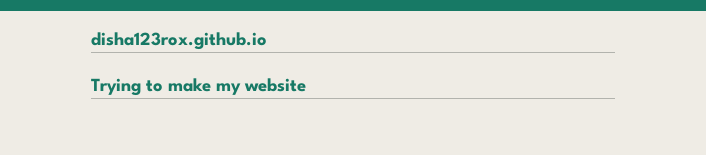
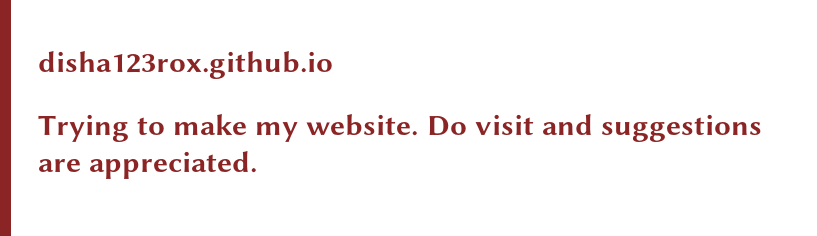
[244,78,306,92] website -> [306,114,762,142] [38,151,258,179] website. Do visit and suggestions are appreciated.

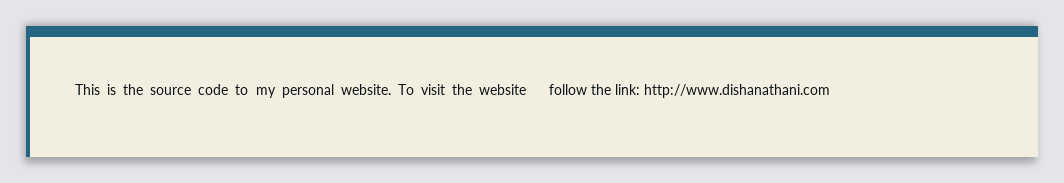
[38,51,333,79] [38,114,762,142] [38,151,258,179] disha123rox.github.io // Trying to make my website. Do visit and suggestions are appreciated. -> [75,84,830,98] This is the source code to my personal website. To visit the website follow the link: http://www.dishanathani.com

